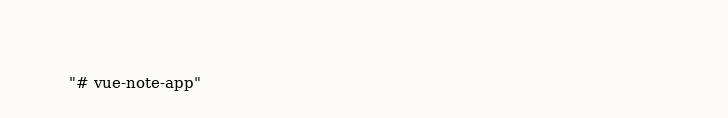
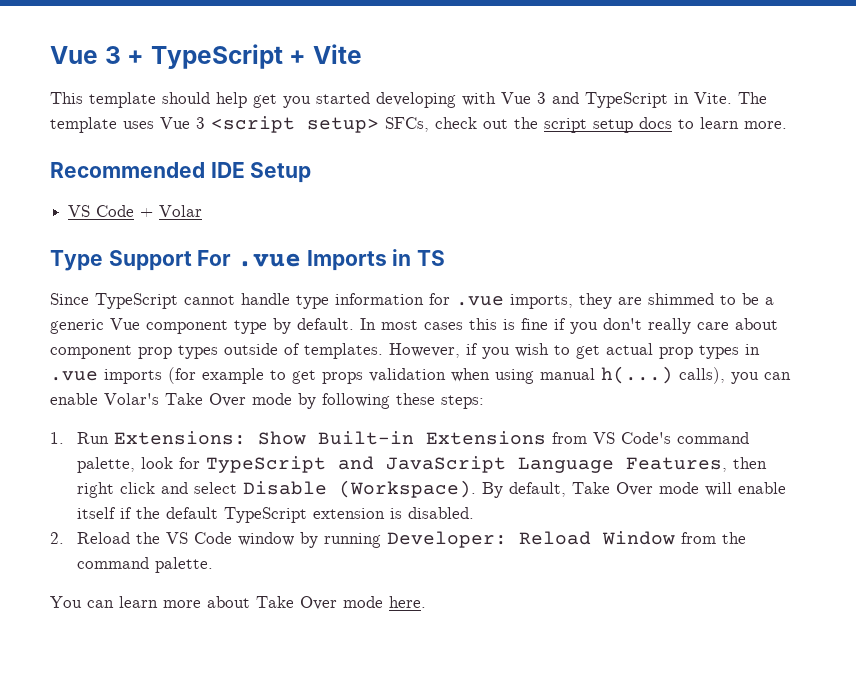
[69,77,201,91] "# vue-note-app" -> [50,44,363,69] [50,92,767,108] [50,116,787,133] [50,162,312,183] [68,205,203,217] [50,249,446,271] [50,293,774,309] [50,318,778,334] [50,343,760,359] [50,366,791,384] [50,393,484,409] [50,431,750,445] [77,456,768,473] [77,480,787,498] [77,507,475,523] [50,531,747,548] [77,557,214,573] [50,596,426,610] Vue 3 + TypeScript + Vite // This template should help get you started developing with Vue 3 and TypeScript in Vite. The template uses Vue 3 <script setup> SFCs, check out the script setup docs to learn more. // Recommended IDE Setup // VS Code + Volar // Type Support For .vue Imports in TS // Since TypeScript cannot handle type information for .vue imports, they are shimmed to be a generic Vue component type by default. In most cases this is fine if you don't really care about component prop types outside of templates. However, if you wish to get actual prop types in .vue imports (for example to get props validation when using manual h(...) calls), you can enable Volar's Take Over mode by following these steps: // 1. Run Extensions: Show Built-in Extensions from VS Code's command palette, look for TypeScript and JavaScript Language Features, then right click and select Disable (Workspace). By default, Take Over mode will enable itself if the default TypeScript extension is disabled. // 2. Reload the VS Code window by running Developer: Reload Window from the command palette. // You can learn more about Take Over mode here.

